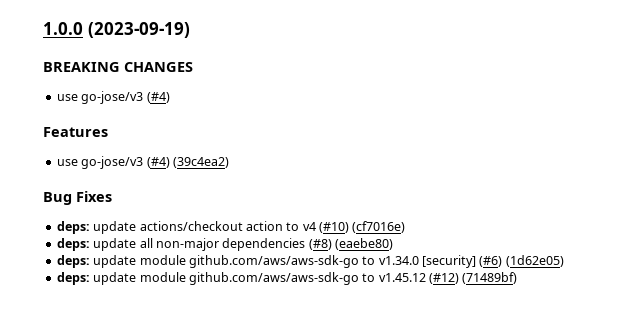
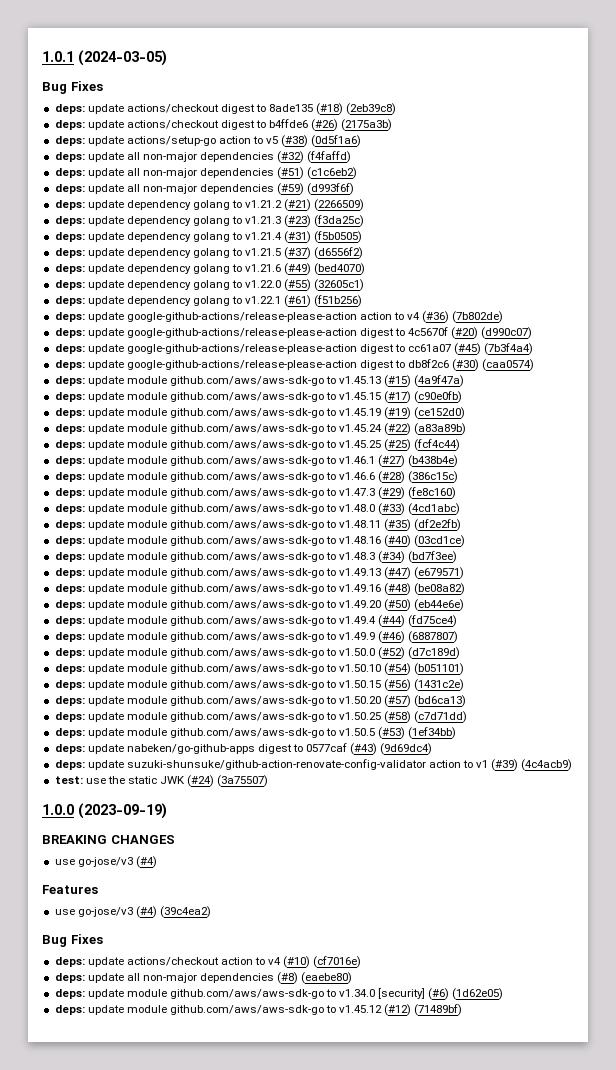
(43, 28) none -> [42,50,167,66] [42,81,103,94] [54,103,397,115] [54,119,393,131] [54,135,362,147] [54,151,352,163] [54,167,358,179] [54,183,355,195] [54,199,365,211] [54,215,365,227] [54,231,363,243] [54,247,364,259] [54,263,366,275] [54,279,365,291] [54,295,363,307] [54,311,504,323] [54,327,533,339] [54,343,534,355] [54,359,535,371] [54,375,465,387] [54,391,463,403] [54,407,466,419] [54,423,467,435] [54,439,461,451] [54,455,459,467] [54,471,459,483] [54,487,457,499] [54,503,461,515] [54,519,462,531] [54,535,466,547] [54,551,458,563] [54,567,465,579] [54,583,466,595] [54,599,465,611] [54,615,458,627] [54,631,459,643] [54,647,461,659] [54,663,465,675] [54,679,465,691] [54,695,467,707] [54,711,468,723] [54,727,457,739] [54,743,433,755] [54,759,573,771] [54,775,269,787] 1.0.1 (2024-03-05) // Bug Fixes // deps: update actions/checkout digest to 8ade135 (#18) (2eb39c8) // deps: update actions/checkout digest to b4ffde6 (#26) (2175a3b) // deps: update actions/setup-go action to v5 (#38) (0d5f1a6) // deps: update all non-major dependencies (#32) (f4faffd) // deps: update all non-major dependencies (#51) (c1c6eb2) // deps: update all non-major dependencies (#59) (d993f6f) // deps: update dependency golang to v1.21.2 (#21) (2266509) // deps: update dependency golang to v1.21.3 (#23) (f3da25c) // deps: update dependency golang to v1.21.4 (#31) (f5b0505) // deps: update dependency golang to v1.21.5 (#37) (d6556f2) // deps: update dependency golang to v1.21.6 (#49) (bed4070) // deps: update dependency golang to v1.22.0 (#55) (32605c1) // deps: update dependency golang to v1.22.1 (#61) (f51b256) // deps: update google-github-actions/release-please-action action to v4 (#36) (7b802de) // deps: update google-github-actions/release-please-action digest to 4c5670f (#20) (d990c07) // deps: update google-github-actions/release-please-action digest to cc61a07 (#45) (7b3f4a4) // deps: update google-github-actions/release-please-action digest to db8f2c6 (#30) (caa0574) // deps: update module github.com/aws/aws-sdk-go to v1.45.13 (#15) (4a9f47a) // deps: update module github.com/aws/aws-sdk-go to v1.45.15 (#17) (c90e0fb) // deps: update module github.com/aws/aws-sdk-go to v1.45.19 (#19) (ce152d0) // deps: update module github.com/aws/aws-sdk-go to v1.45.24 (#22) (a83a89b) // deps: update module github.com/aws/aws-sdk-go to v1.45.25 (#25) (fcf4c44) // deps: update module github.com/aws/aws-sdk-go to v1.46.1 (#27) (b438b4e) // deps: update module github.com/aws/aws-sdk-go to v1.46.6 (#28) (386c15c) // deps: update module github.com/aws/aws-sdk-go to v1.47.3 (#29) (fe8c160) // deps: update module github.com/aws/aws-sdk-go to v1.48.0 (#33) (4cd1abc) // deps: update module github.com/aws/aws-sdk-go to v1.48.11 (#35) (df2e2fb) // deps: update module github.com/aws/aws-sdk-go to v1.48.16 (#40) (03cd1ce) // deps: update module github.com/aws/aws-sdk-go to v1.48.3 (#34) (bd7f3ee) // deps: update module github.com/aws/aws-sdk-go to v1.49.13 (#47) (e679571) // deps: update module github.com/aws/aws-sdk-go to v1.49.16 (#48) (be08a82) // deps: update module github.com/aws/aws-sdk-go to v1.49.20 (#50) (eb44e6e) // deps: update module github.com/aws/aws-sdk-go to v1.49.4 (#44) (fd75ce4) // deps: update module github.com/aws/aws-sdk-go to v1.49.9 (#46) (6887807) // deps: update module github.com/aws/aws-sdk-go to v1.50.0 (#52) (d7c189d) // deps: update module github.com/aws/aws-sdk-go to v1.50.10 (#54) (b051101) // deps: update module github.com/aws/aws-sdk-go to v1.50.15 (#56) (1431c2e) // deps: update module github.com/aws/aws-sdk-go to v1.50.20 (#57) (bd6ca13) // deps: update module github.com/aws/aws-sdk-go to v1.50.25 (#58) (c7d71dd) // deps: update module github.com/aws/aws-sdk-go to v1.50.5 (#53) (1ef34bb) // deps: update nabeken/go-github-apps digest to 0577caf (#43) (9d69dc4) // deps: update suzuki-shunsuke/github-action-renovate-config-validator action to v1 (#39) (4c4acb9) // test: use the static JWK (#24) (3a75507) //

